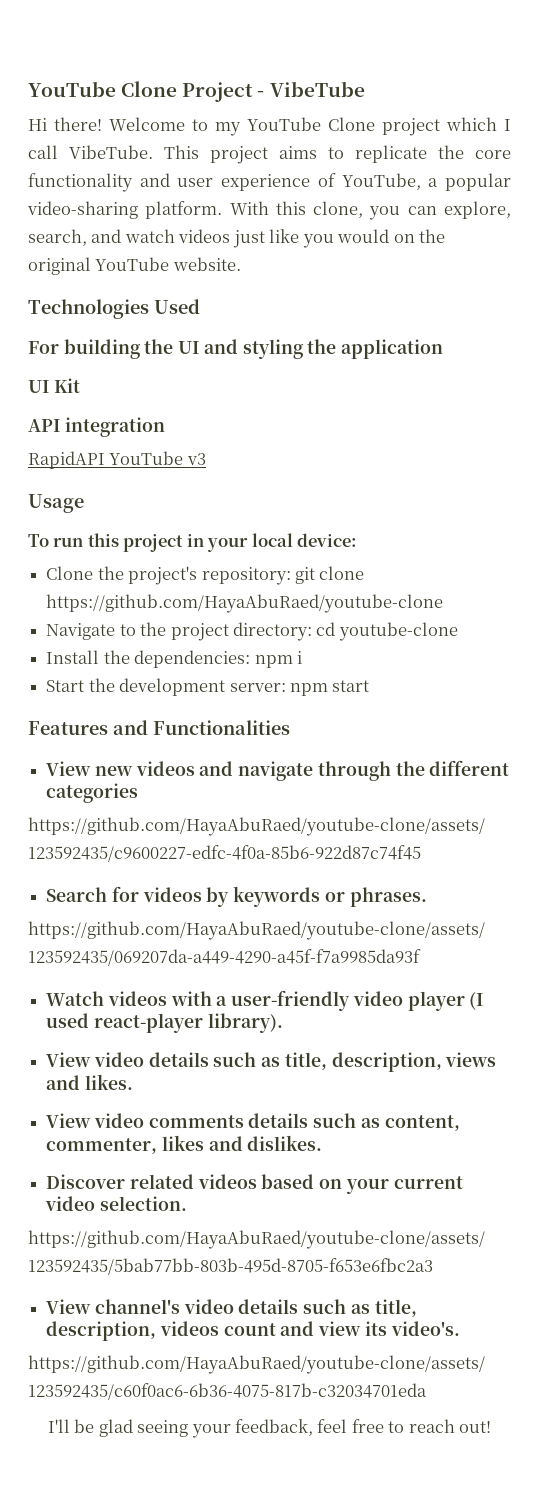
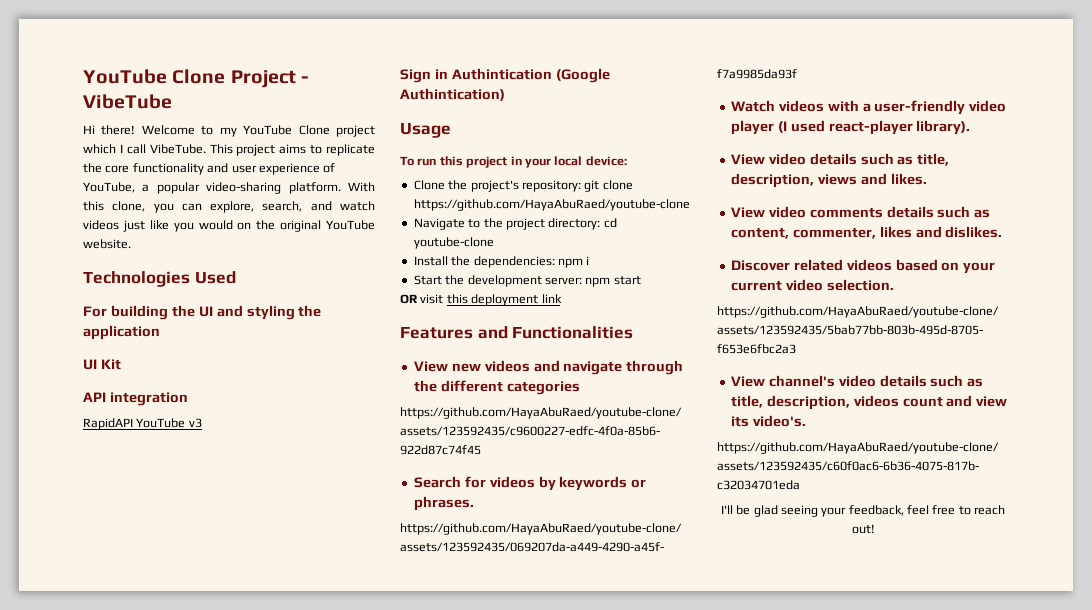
(206, 459) none -> [400,68,610,83] [400,88,505,101] // Sign in Authintication (Google Authintication)
(370, 686) none -> [400,294,562,306] // OR visit this deployment link

